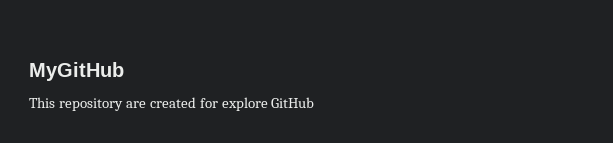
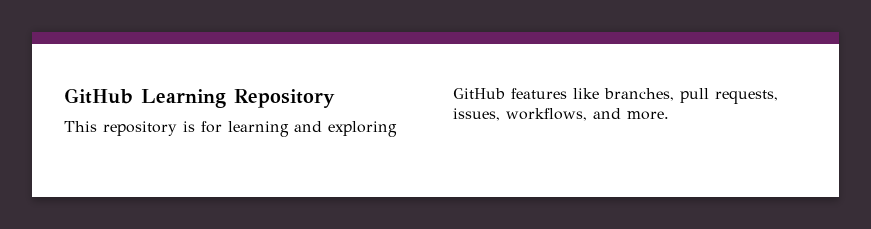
[29,62,124,81] MyGitHub -> [64,88,335,108] GitHub Learning Repository
[125,97,315,111] are created for explore GitHub -> [183,121,397,137] [453,88,778,104] [453,108,669,121] is for learning and exploring GitHub features like branches, pull requests, issues, workflows, and more.

